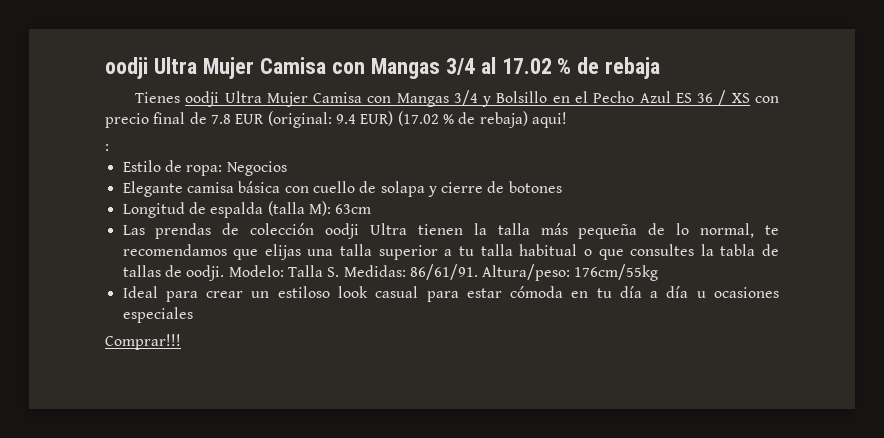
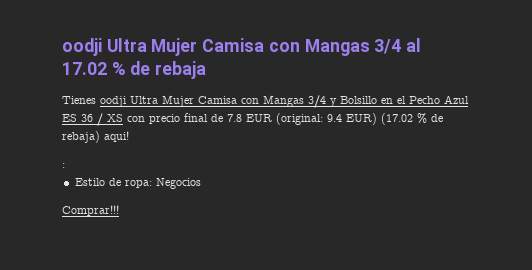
[122,181,562,197] [122,201,372,218] [122,223,779,239] [122,244,779,260] [122,264,659,281] [122,286,779,302] [122,307,193,323] // Elegante camisa básica con cuello de solapa y cierre de botones // Longitud de espalda (talla M): 63cm // Las prendas de colección oodji Ultra tienen la talla más pequeña de lo normal, te recomendamos que elijas una talla superior a tu talla habitual o que consultes la tabla de tallas de oodji. Modelo: Talla S. Medidas: 86/61/91. Altura/peso: 176cm/55kg // Ideal para crear un estiloso look casual para estar cómoda en tu día a día u ocasiones especiales -> (201, 183) none

